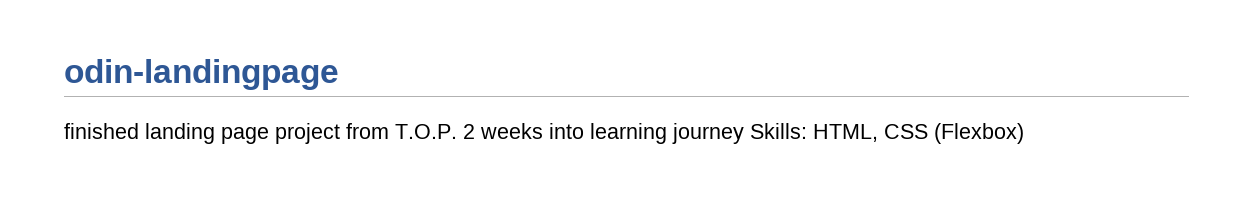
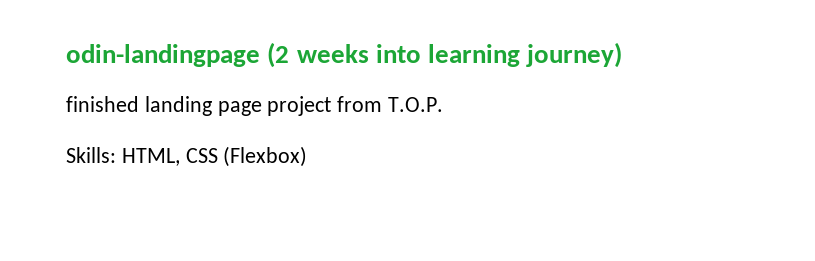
(339, 74) none -> [267,42,623,68] (2 weeks into learning journey)
[463,123,744,144] 2 weeks into learning journey -> (444, 104) //

